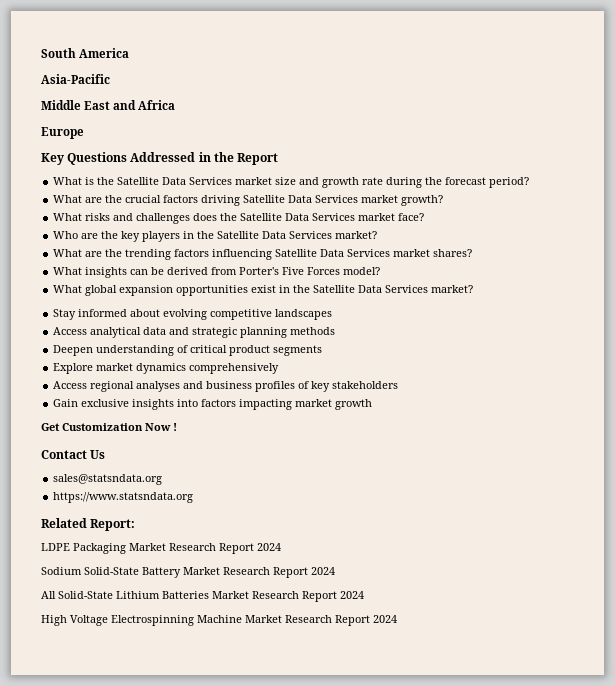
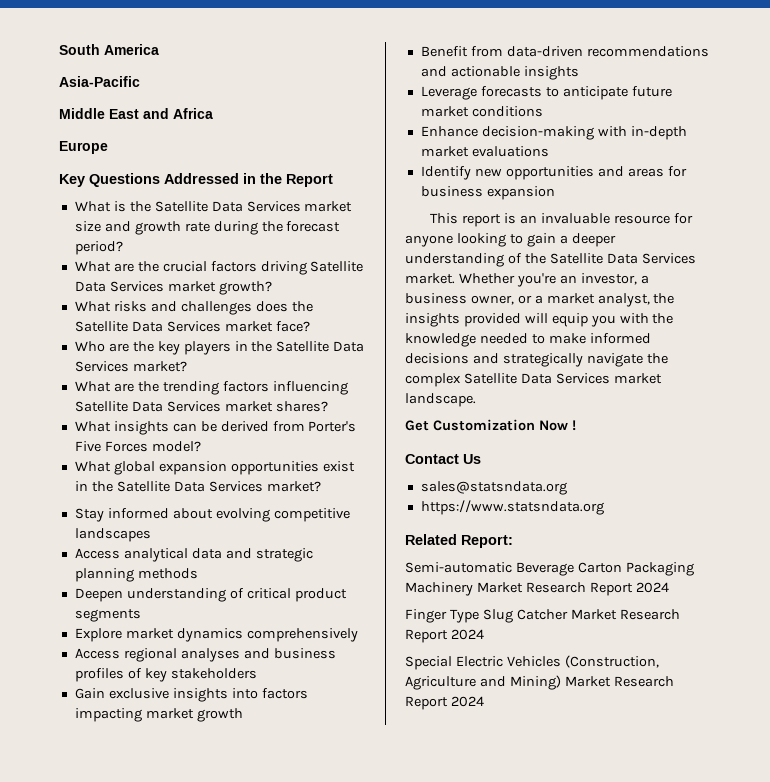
(373, 404) none -> [420,46,709,57] [420,66,579,80] [420,86,672,100] [420,106,543,117] [420,126,687,140] [420,146,549,157] [420,166,687,180] [420,186,555,200] [430,213,693,227] [405,233,616,247] [405,253,696,267] [405,273,649,287] [405,293,675,307] [405,313,674,327] [405,333,651,347] [405,353,668,367] [405,373,662,387] [405,393,476,407] // Benefit from data-driven recommendations and actionable insights // Leverage forecasts to anticipate future market conditions // Enhance decision-making with in-depth market evaluations // Identify new opportunities and areas for business expansion // This report is an invaluable resource for anyone looking to gain a deeper understanding of the Satellite Data Services market. Whether you're an investor, a business owner, or a market analyst, the insights provided will equip you with the knowledge needed to make informed decisions and strategically navigate the complex Satellite Data Services market landscape.
[41,543,281,554] [41,567,335,578] [41,591,364,602] [41,615,242,626] LDPE Packaging Market Research Report 2024 // Sodium Solid-State Battery Market Research Report 2024 // All Solid-State Lithium Batteries Market Research Report 2024 // High Voltage Electrospinning Machine -> [405,562,694,576] [405,582,669,596] [405,609,680,623] [405,629,484,643] [405,655,659,670] [405,675,561,690] Semi-automatic Beverage Carton Packaging Machinery Market Research Report 2024 // Finger Type Slug Catcher Market Research Report 2024 // Special Electric Vehicles (Construction, Agriculture and Mining)

